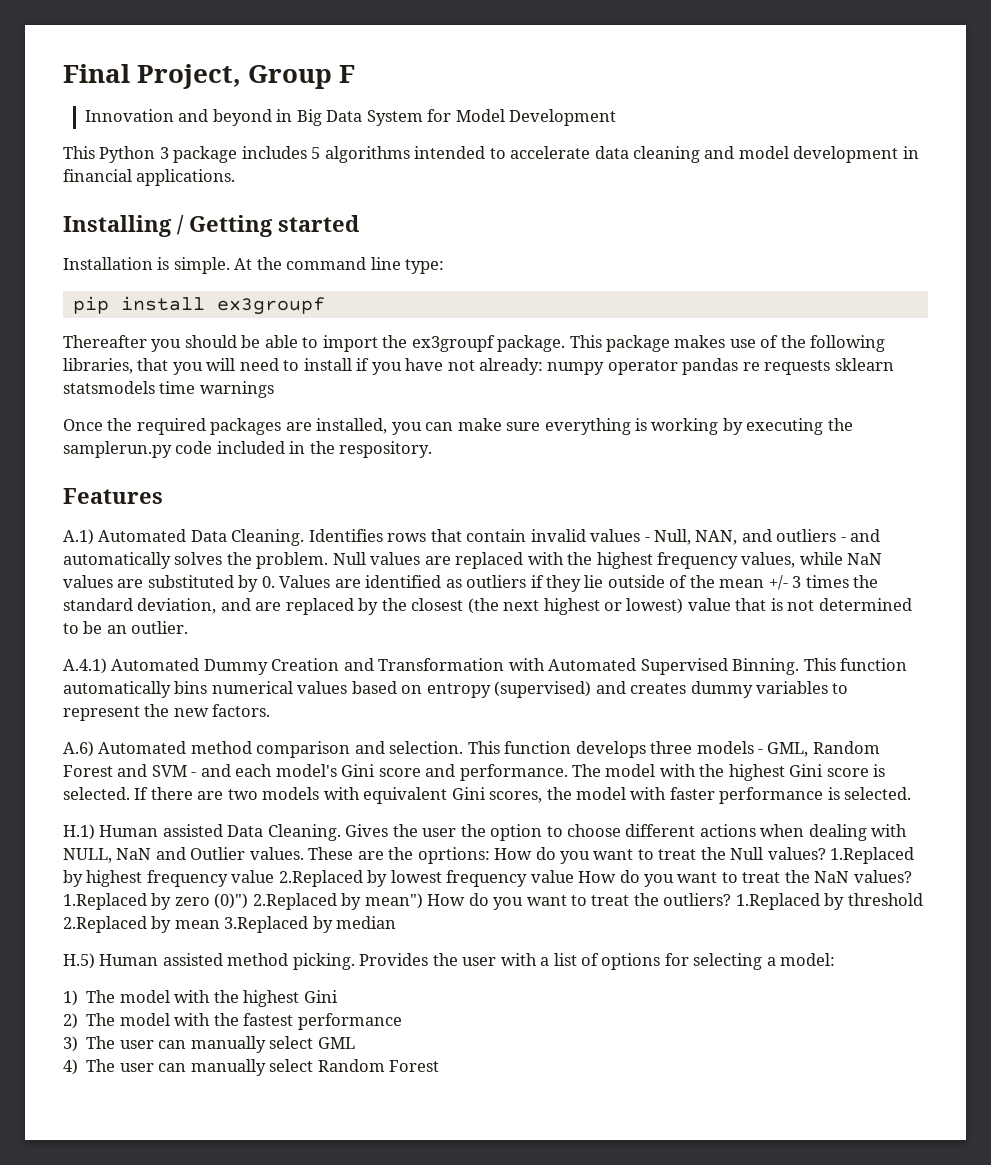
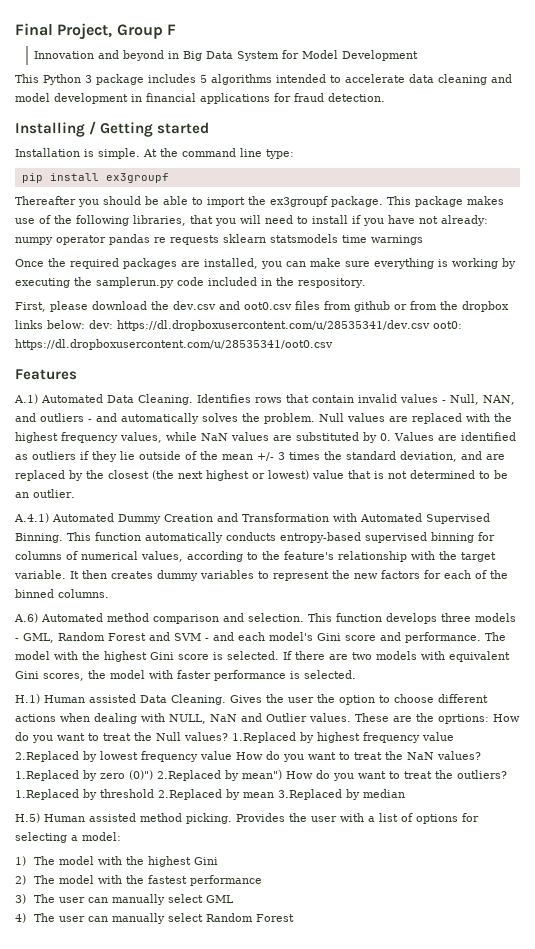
[136,169,236,186] applications. -> [200,93,385,104] applications for fraud detection.
(433, 449) none -> [15,301,509,312] [15,320,462,331] [15,339,333,350] // First, please download the dev.csv and oot0.csv files from github or from the dropbox links below: dev: https://dl.dropboxusercontent.com/u/28535341/dev.csv oot0: https://dl.dropboxusercontent.com/u/28535341/oot0.csv
[174,681,626,698] bins numerical values based on entropy (supervised) and -> [226,532,495,543] [15,551,496,562] [14,570,107,579] conducts entropy-based supervised binning for columns of numerical values, according to the feature's relationship with the target variable. It then
[212,704,271,717] factors. -> [381,570,508,579] [15,589,109,598] factors for each of the binned columns.

